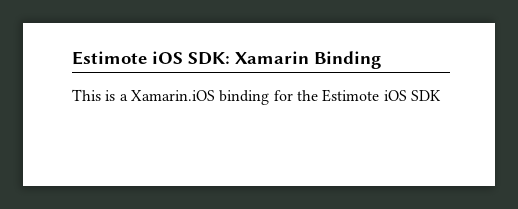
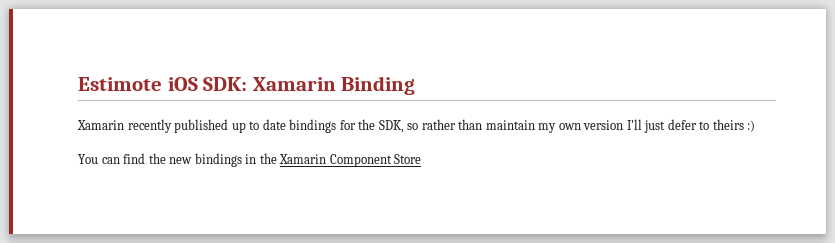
[72,89,441,105] This is a Xamarin.iOS binding for the Estimote iOS SDK -> [77,119,756,133] [78,153,422,167] Xamarin recently published up to date bindings for the SDK, so rather than maintain my own version I'll just defer to theirs :) // You can find the new bindings in the Xamarin Component Store

